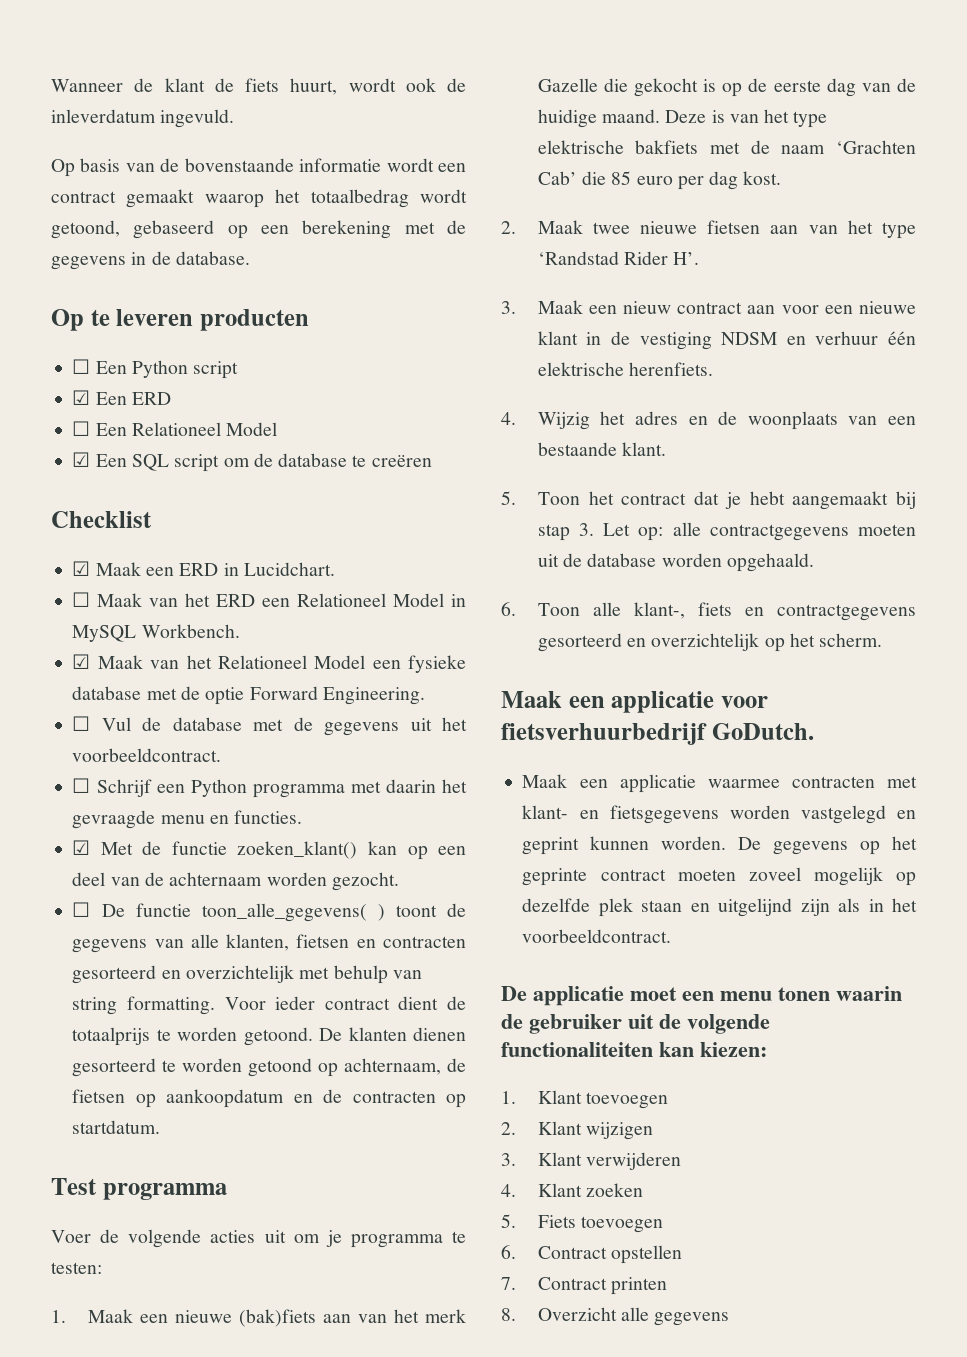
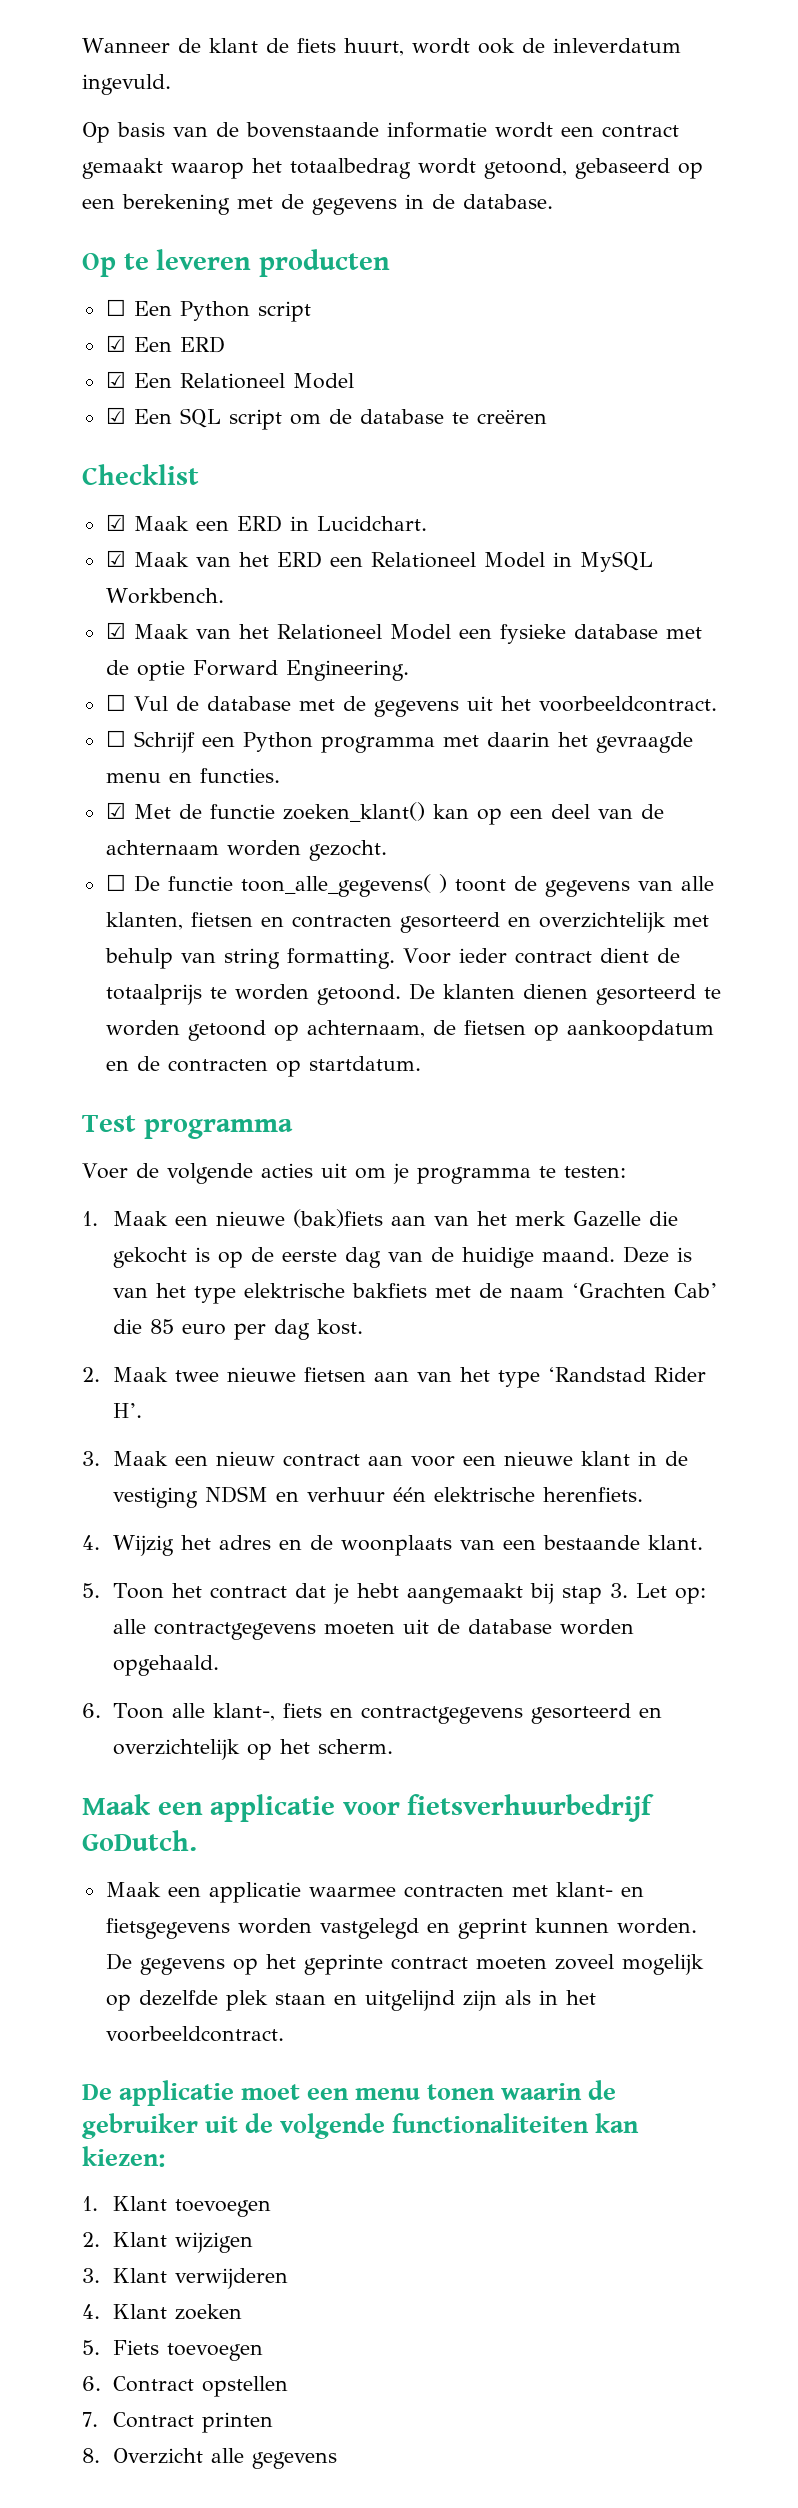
[72,421,91,436] ☐ -> [105,371,126,388] ☑
[72,592,91,607] ☐ -> [105,550,126,567] ☑

